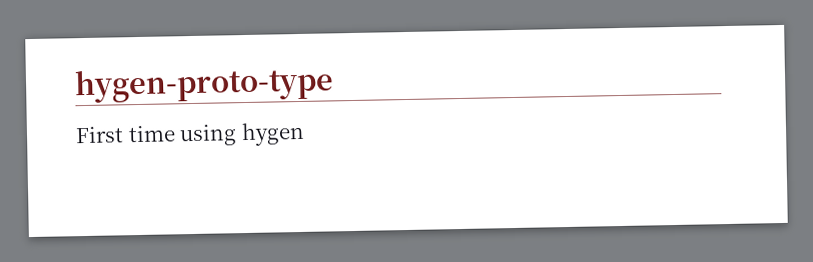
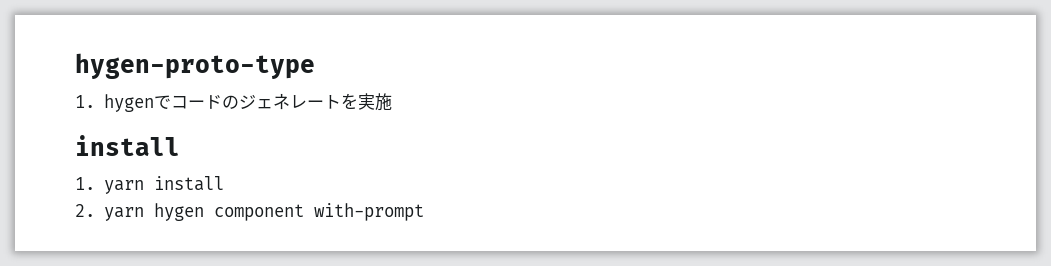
[75,121,305,147] First time using hygen -> [75,93,392,112] [75,135,180,156] [75,176,224,194] [75,203,424,221] 1. hygenでコードのジェネレートを実施 // install // 1. yarn install // 2. yarn hygen component with-prompt

